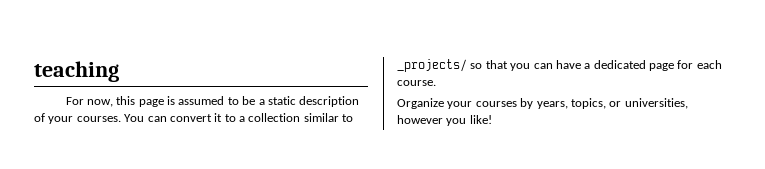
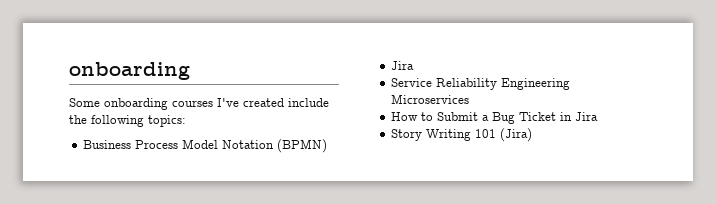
[34,61,119,82] [65,96,360,107] [34,113,354,124] [397,59,722,72] [397,80,436,86] [397,98,688,109] [397,115,492,126] teaching // For now, this page is assumed to be a static description of your courses. You can convert it to a collection similar to _projects/ so that you can have a dedicated page for each course. // Organize your courses by years, topics, or universities, however you like! -> [69,62,190,80] [69,98,329,110] [69,115,186,127] [83,139,328,153] [391,61,415,70] [391,78,571,90] [391,94,470,104] [391,112,599,124] [391,128,533,142] onboarding // Some onboarding courses I've created include the following topics: // Business Process Model Notation (BPMN) // Jira // Service Reliability Engineering Microservices // How to Submit a Bug Ticket in Jira // Story Writing 101 (Jira)

